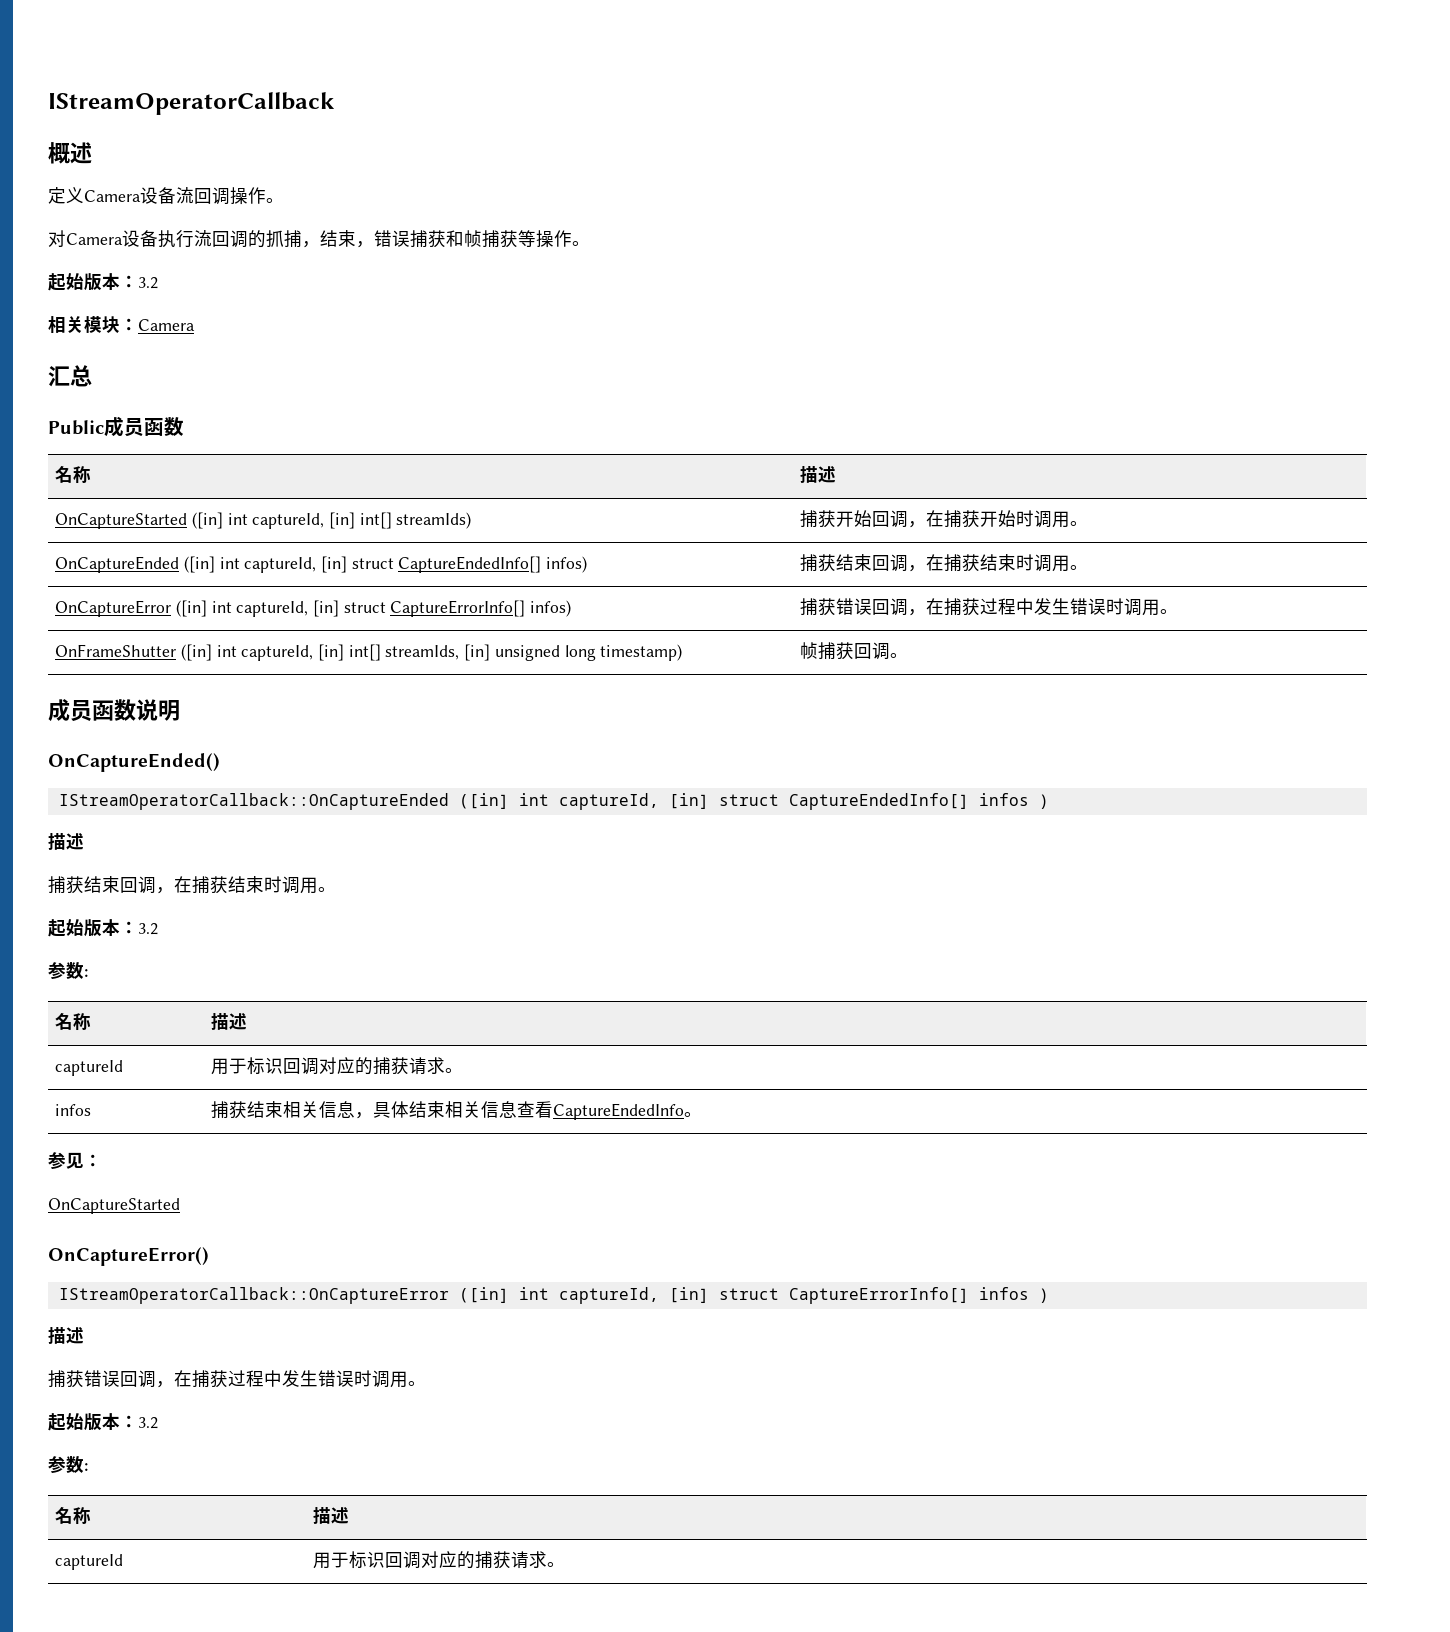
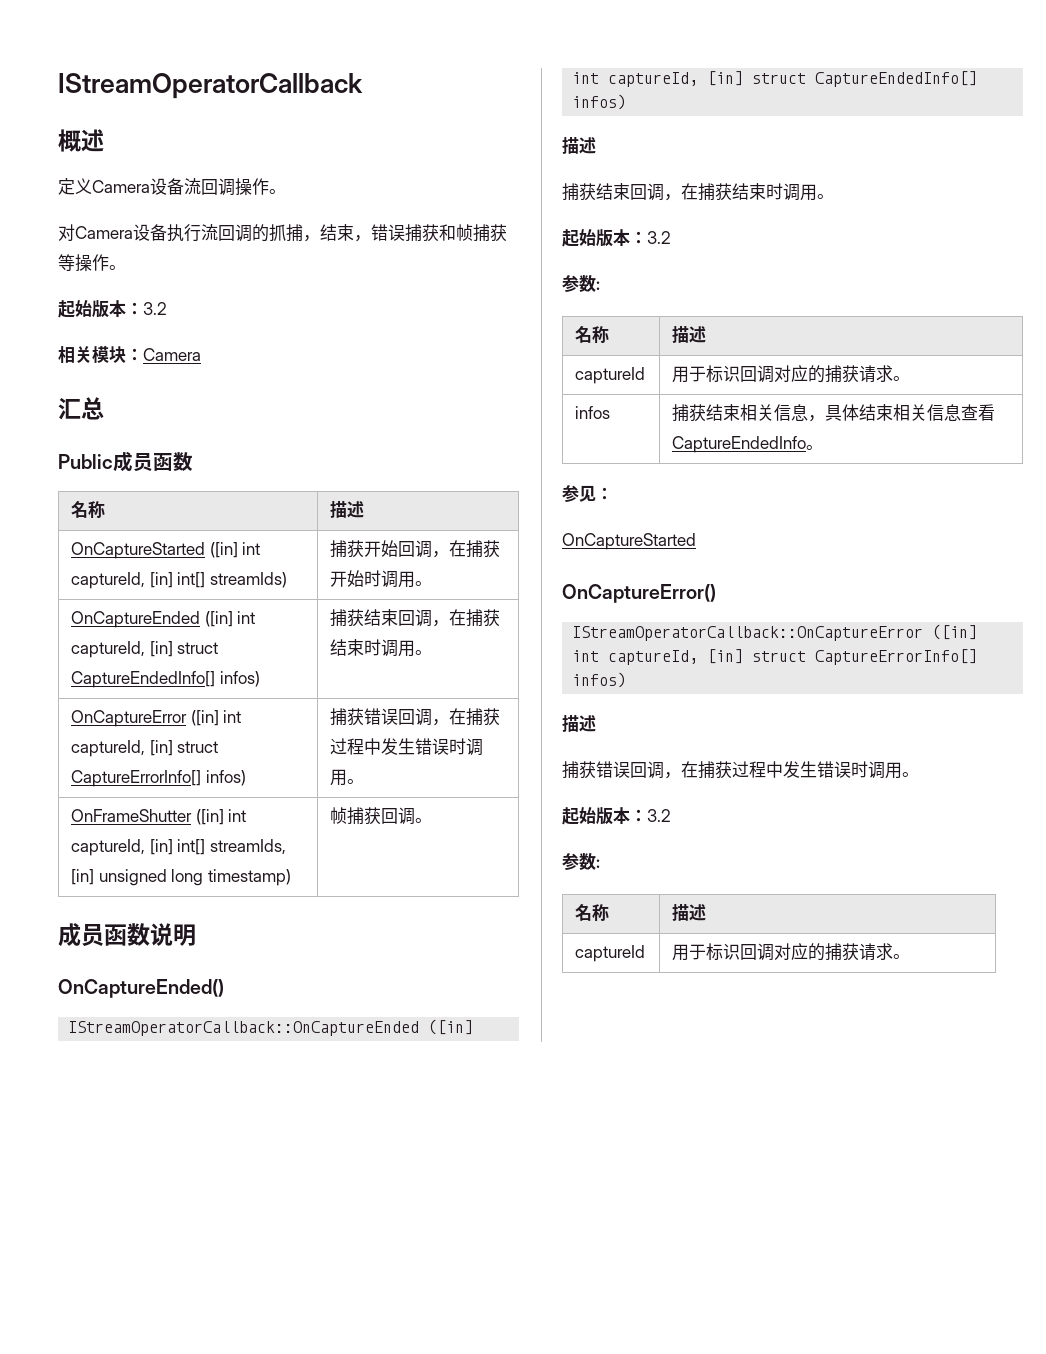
[978,793,1049,809] infos ) -> [572,94,627,110] infos)
[978,1287,1049,1303] infos ) -> [572,672,627,688] infos)

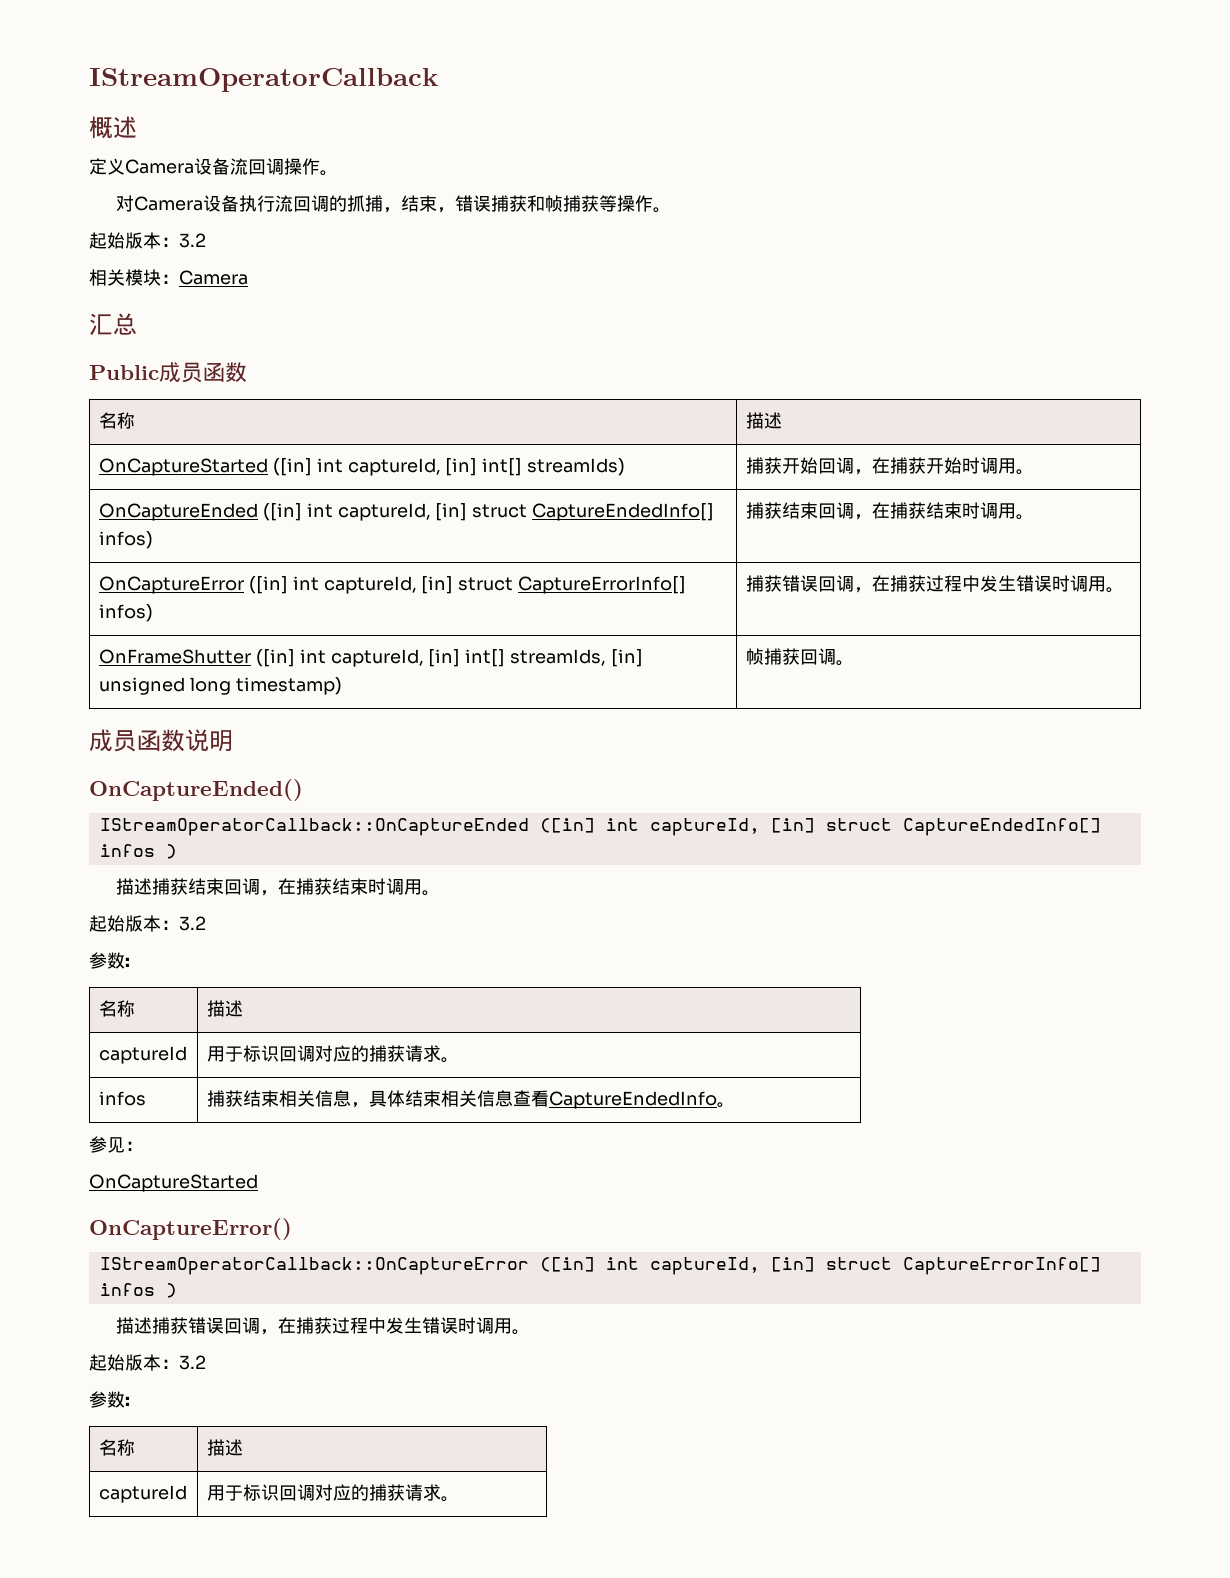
[572,94,627,110] [562,137,596,154] infos) // 描述 // -> [99,844,177,859] [115,878,152,895] infos ) // 描述
[572,672,627,688] [562,715,596,732] infos) // 描述 // -> [99,1283,177,1298] [115,1317,152,1334] infos ) // 描述

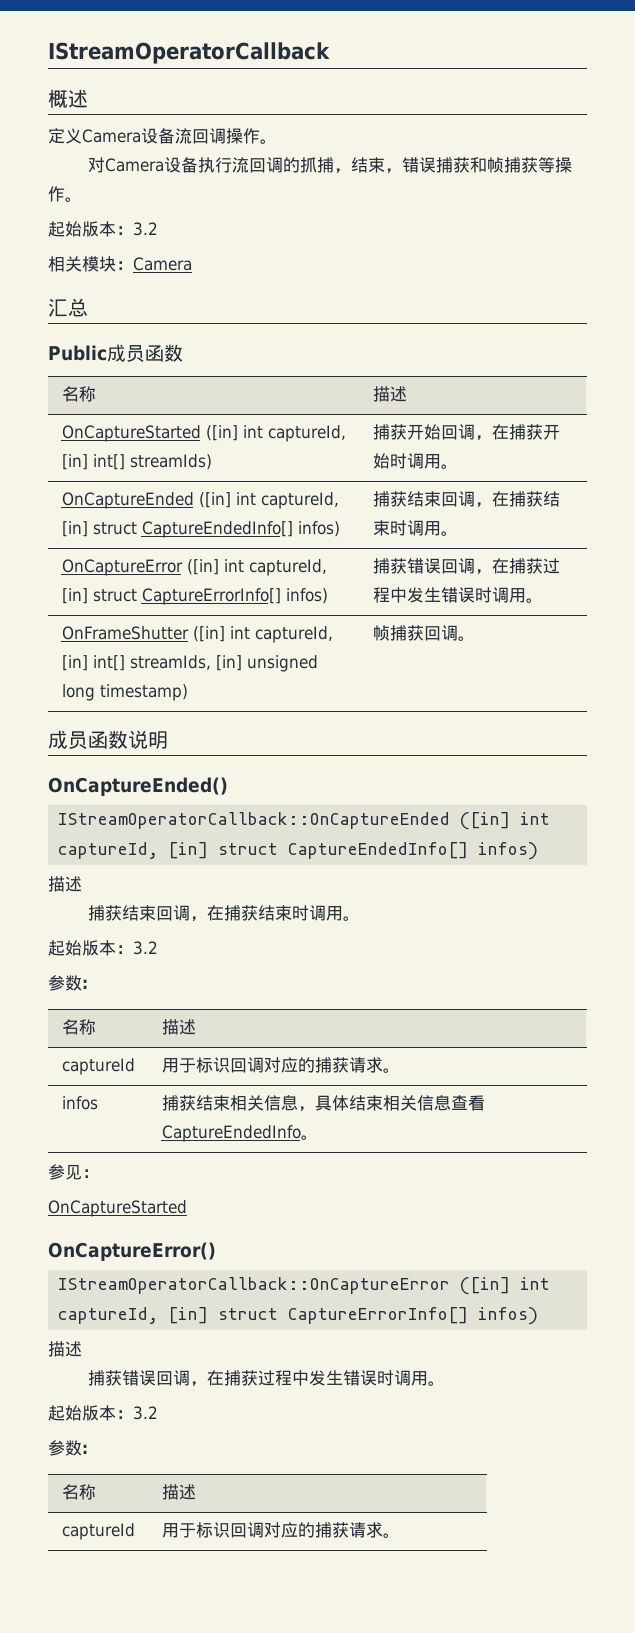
[99,844,177,859] [115,878,152,895] infos ) // 描述 -> [478,842,539,860] [48,876,82,892] infos) // 描述 //
[99,1283,177,1298] [115,1317,152,1334] infos ) // 描述 -> [478,1307,539,1325] [48,1341,82,1357] infos) // 描述 //

